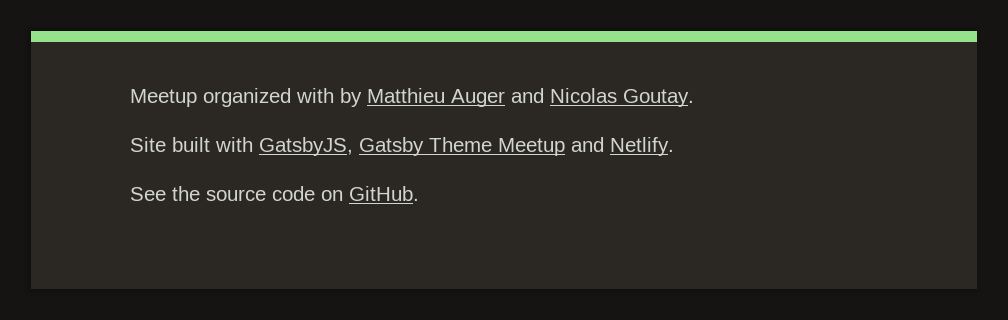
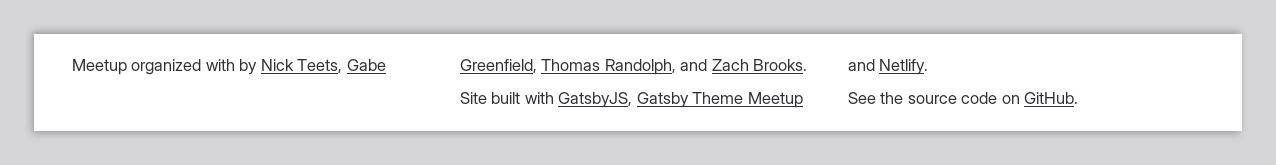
[367,88,694,107] Matthieu Auger and Nicolas Goutay. -> [260,59,808,75] Nick Teets, Gabe Greenfield, Thomas Randolph, and Zach Brooks.

